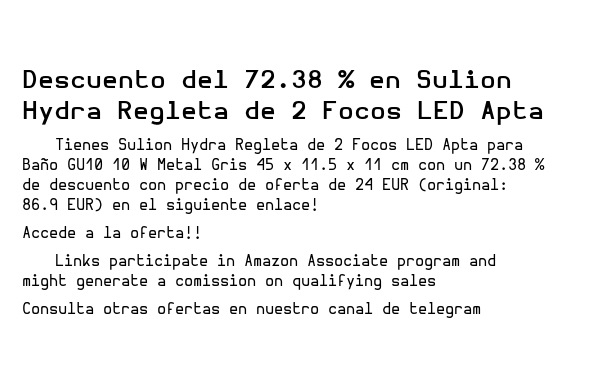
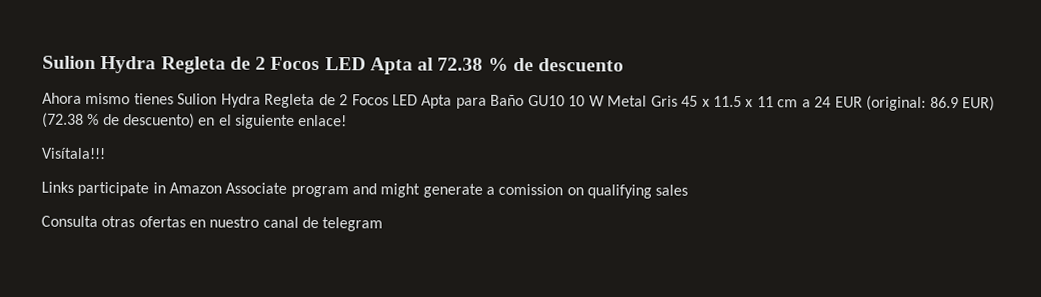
[22,70,512,88] [22,101,544,125] [54,138,109,150] Descuento del 72.38 % en Sulion Hydra Regleta de 2 Focos LED Apta // Tienes -> [42,55,625,75] [42,92,174,105] Sulion Hydra Regleta de 2 Focos LED Apta al 72.38 % de descuento // Ahora mismo tienes
[418,158,545,170] [22,178,346,194] con un 72.38 % de descuento con precio de oferta de -> [801,99,811,108] a
(103, 205) none -> [42,112,195,129] (72.38 % de descuento)
[22,226,202,239] Accede a la oferta!! -> [41,147,105,160] Visítala!!!

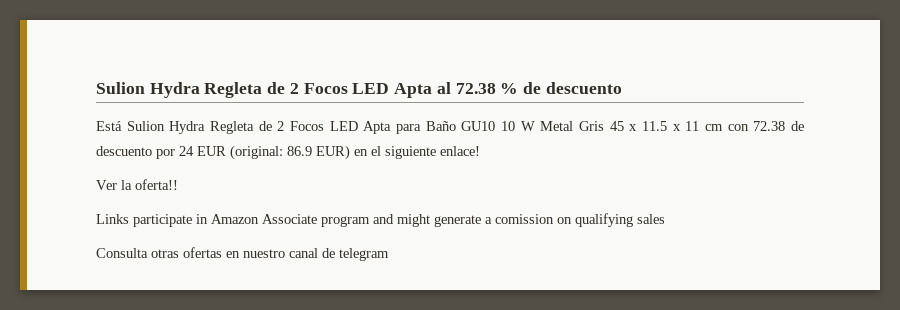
[42,92,174,105] Ahora mismo tienes -> [96,121,122,131] Está
[801,99,811,108] a -> [727,121,804,131] [96,146,175,159] con 72.38 de descuento por
[42,112,195,129] (72.38 % de descuento) -> (350, 152) none
[41,147,105,160] Visítala!!! -> [96,179,178,190] Ver la oferta!!

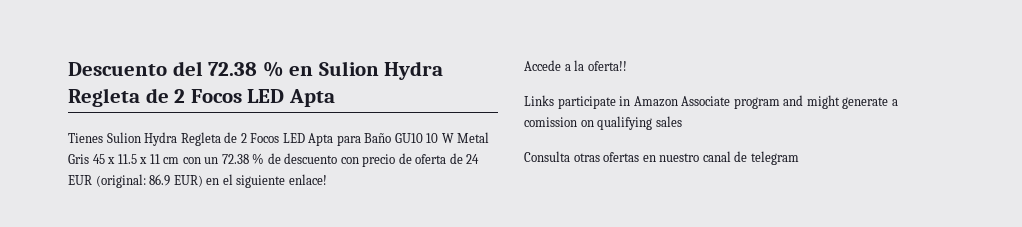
[96,82,622,98] [96,121,122,131] Sulion Hydra Regleta de 2 Focos LED Apta al 72.38 % de descuento // Está -> [68,61,444,80] [68,88,335,107] [68,133,103,143] Descuento del 72.38 % en Sulion Hydra Regleta de 2 Focos LED Apta // Tienes
[753,121,804,131] [96,146,175,159] 72.38 de descuento por -> [204,153,463,167] un 72.38 % de descuento con precio de oferta de
[96,180,117,190] Ver -> [524,60,571,71] Accede a

